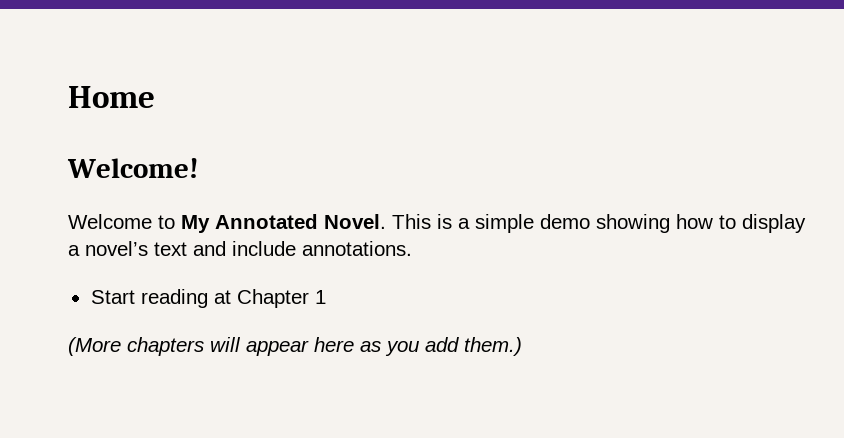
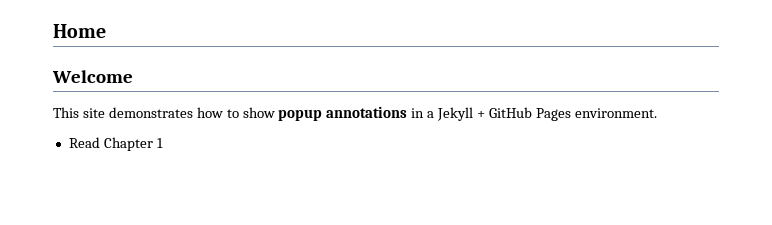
[67,158,199,178] [68,214,806,233] [68,241,412,256] [90,289,326,308] [68,337,522,356] Welcome! // Welcome to My Annotated Novel. This is a simple demo showing how to display a novel’s text and include annotations. // Start reading at Chapter 1 // (More chapters will appear here as you add them.) -> [52,70,133,83] [53,106,657,121] [68,137,163,151] Welcome // This site demonstrates how to show popup annotations in a Jekyll + GitHub Pages environment. // Read Chapter 1

